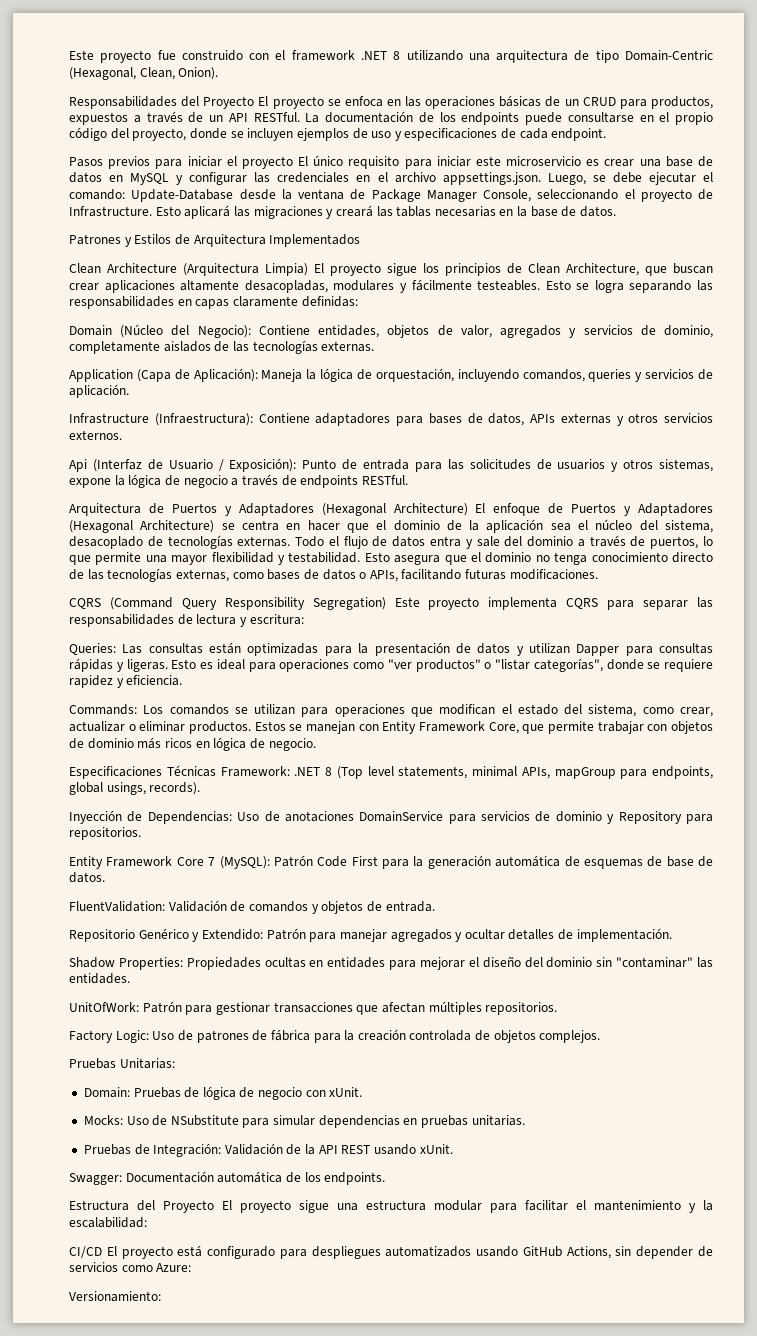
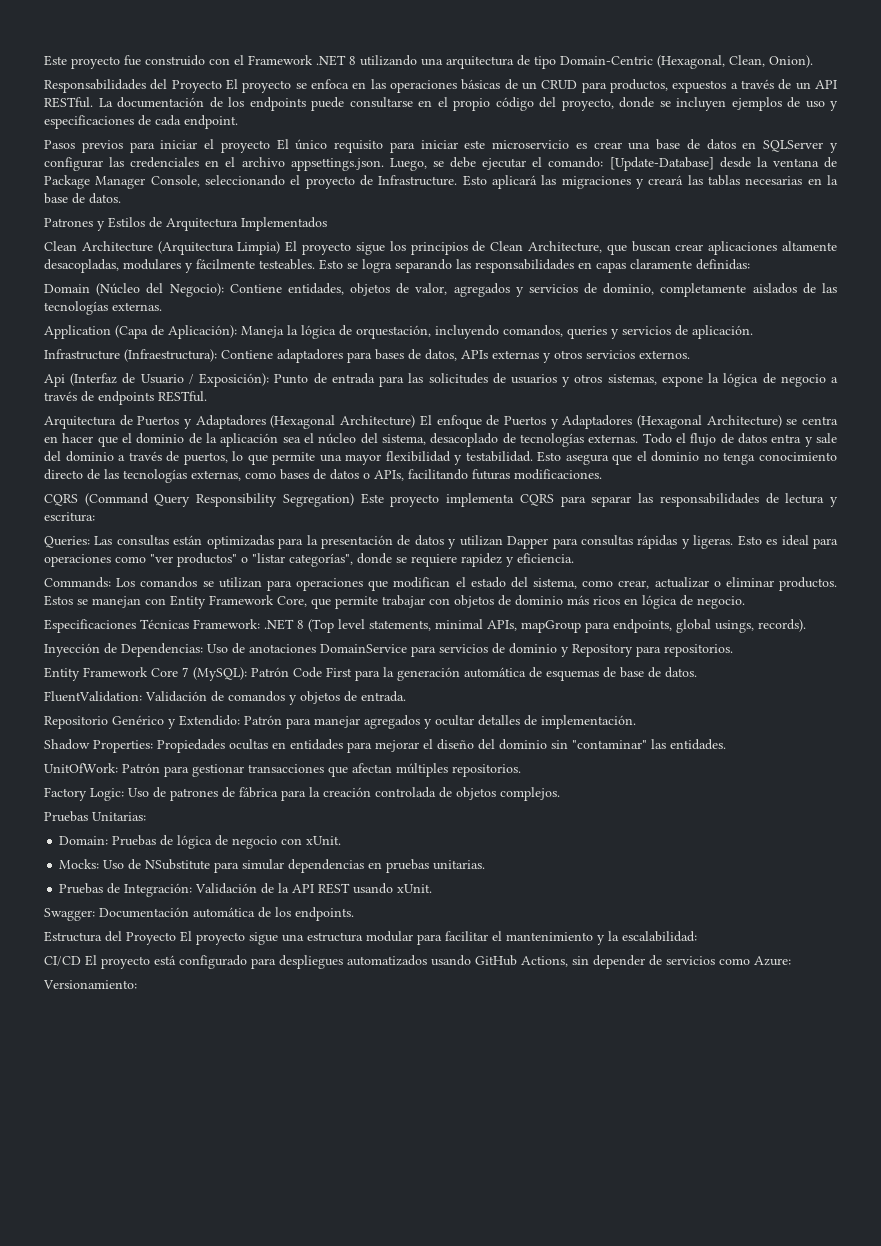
[291,50,355,61] framework -> [248,55,313,65] Framework
[130,173,170,185] MySQL -> [763,140,824,152] SQLServer
[131,189,234,202] Update-Database -> [609,157,714,171] [Update-Database]

